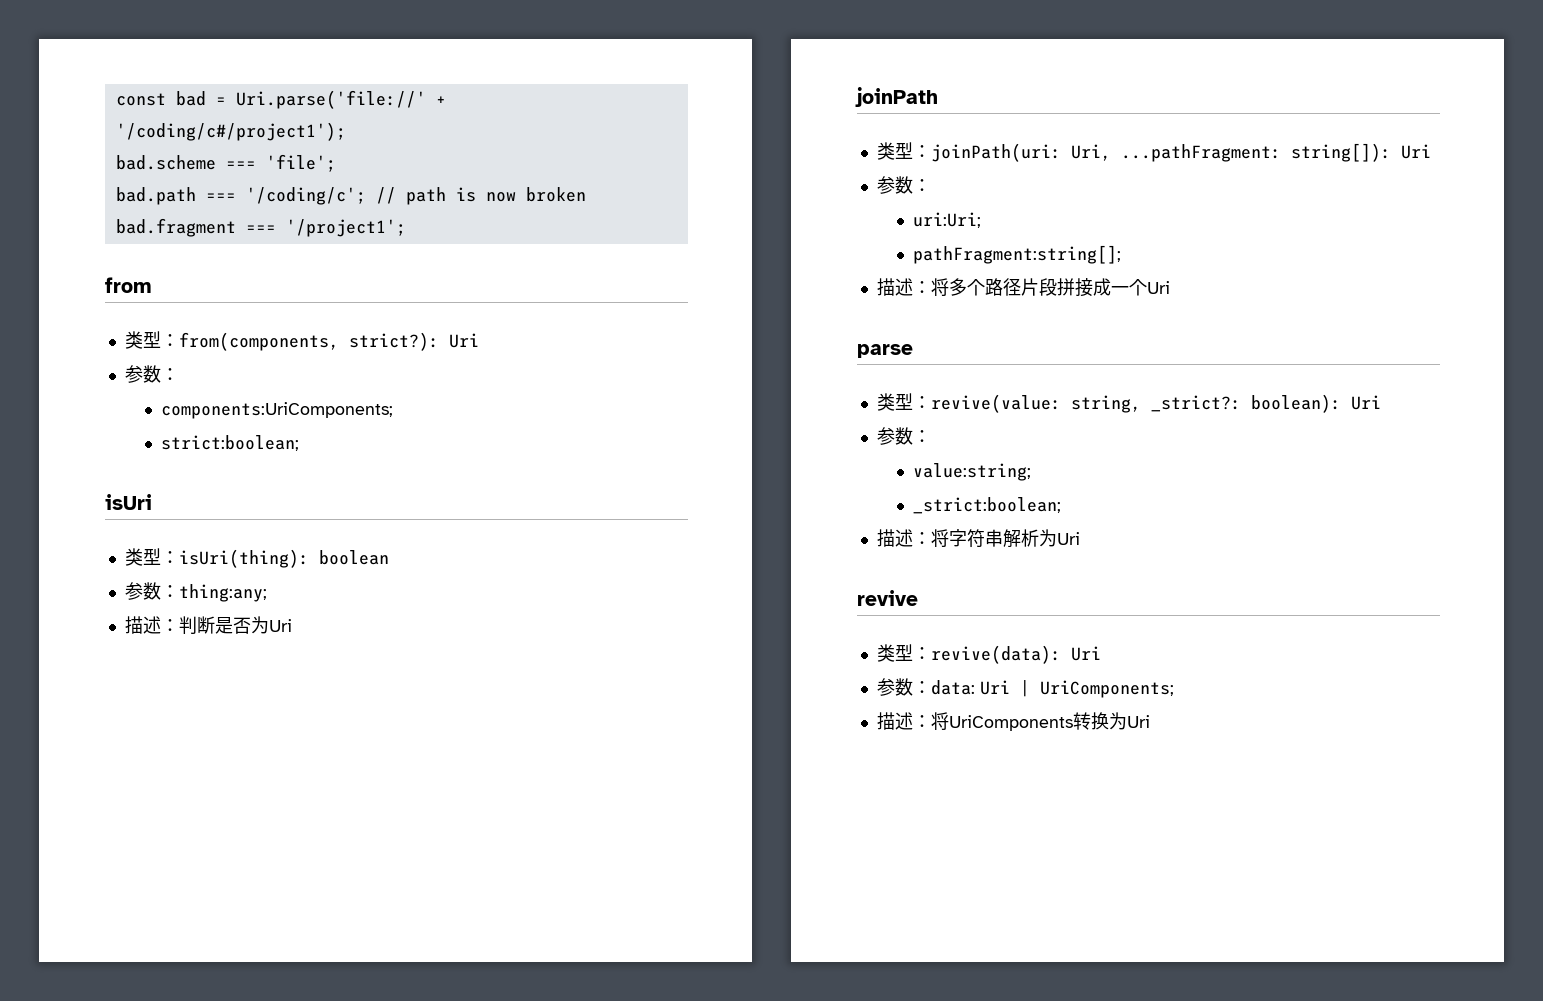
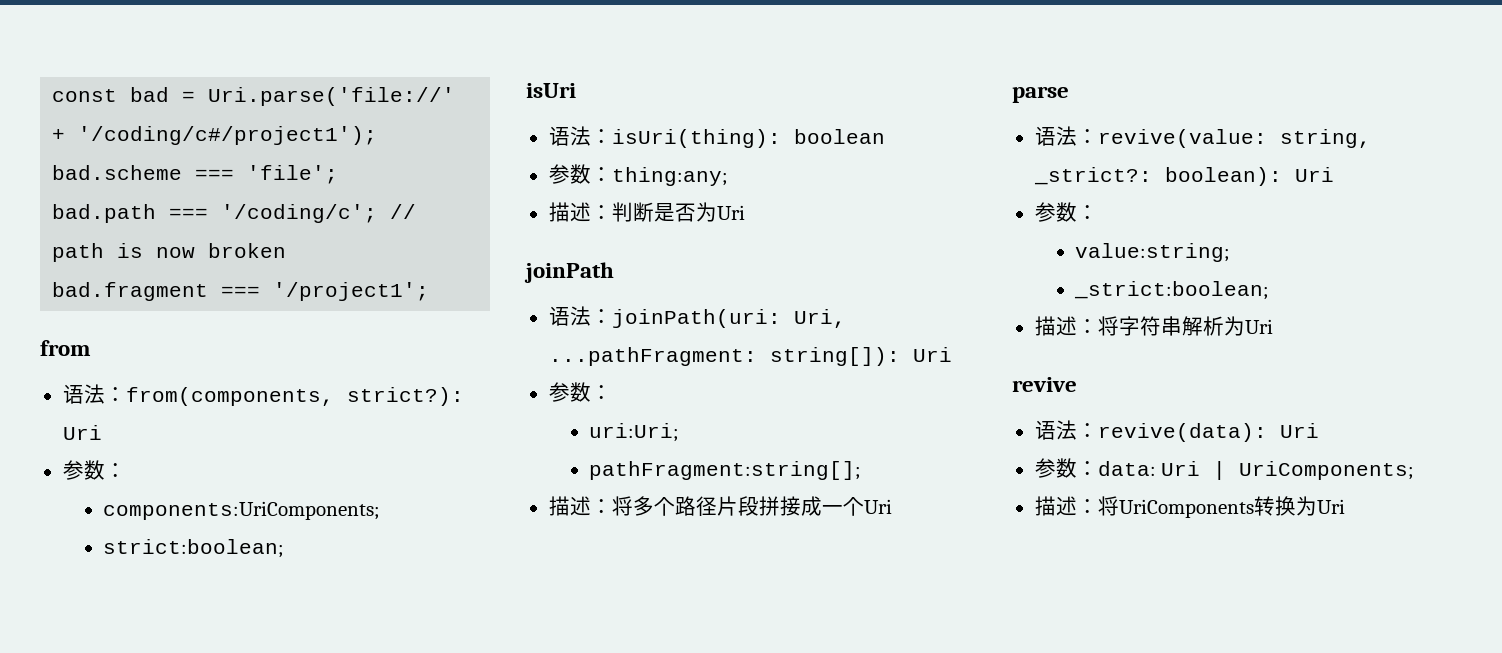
[124,331,161,349] 类型 -> [62,384,105,404] 语法
[124,548,161,566] 类型 -> [548,126,591,146] 语法
[876,142,913,160] 类型 -> [548,306,591,326] 语法
[876,393,913,411] 类型 -> [1034,126,1077,146] 语法
[876,644,913,662] 类型 -> [1034,420,1077,440] 语法

